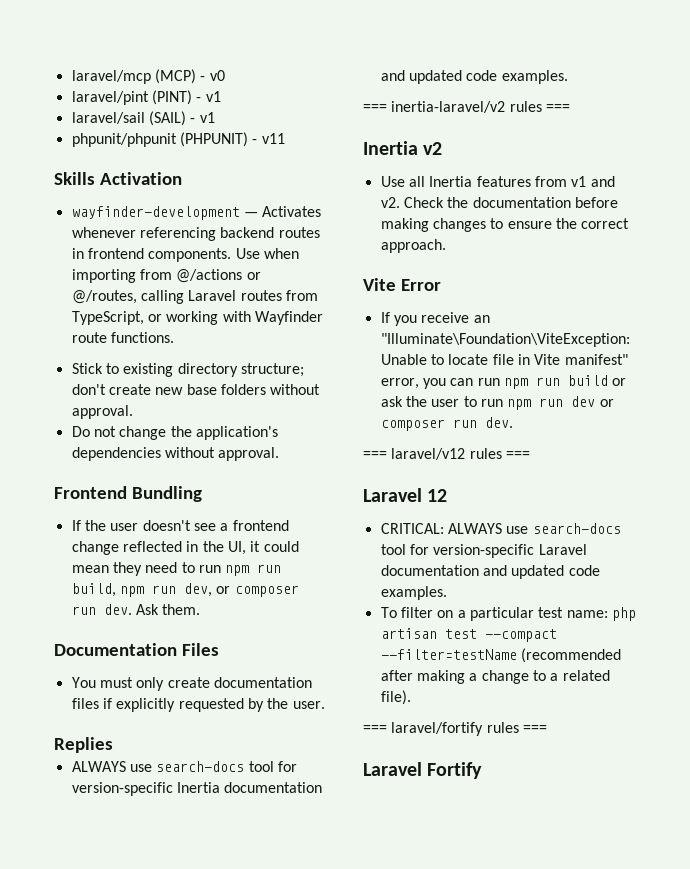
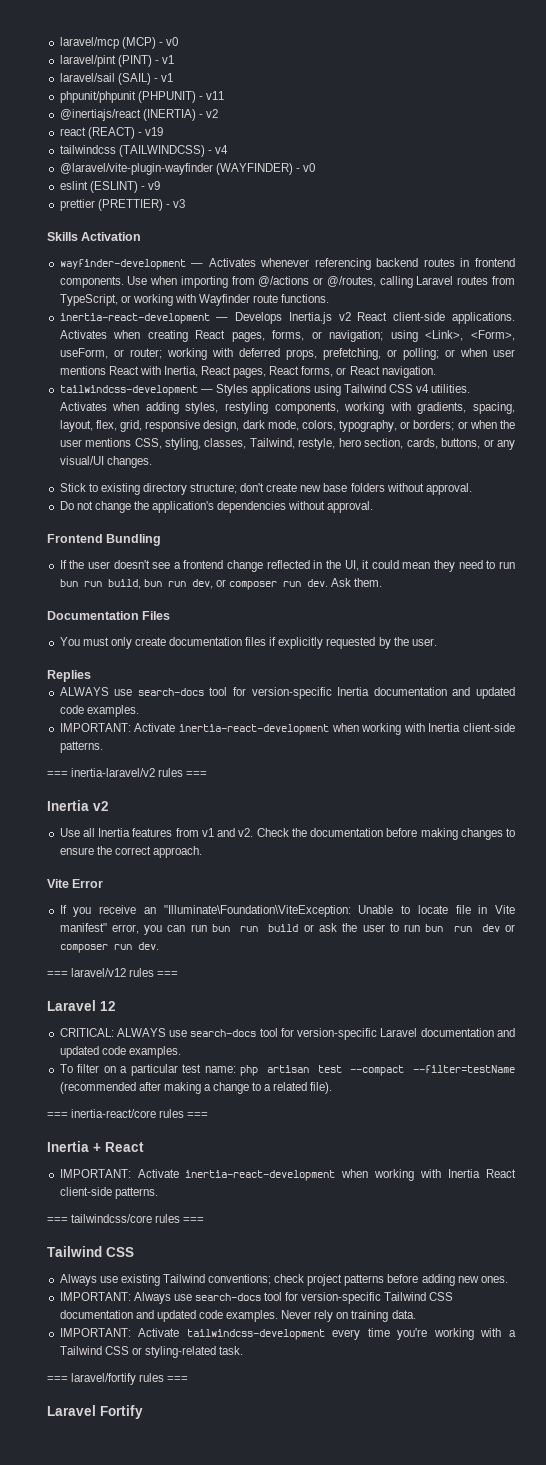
(285, 138) none -> [59,109,218,121] [59,127,163,139] [59,145,228,157] [59,163,315,175] [59,181,160,193] [59,199,185,211] // @inertiajs/react (INERTIA) - v2 // react (REACT) - v19 // tailwindcss (TAILWINDCSS) - v4 // @laravel/vite-plugin-wayfinder (WAYFINDER) - v0 // eslint (ESLINT) - v9 // prettier (PRETTIER) - v3
(174, 337) none -> [59,312,515,324] [59,330,516,342] [59,348,515,360] [59,366,436,378] [59,384,471,396] [59,402,515,414] [59,420,515,432] [59,438,515,450] [59,456,152,468] // inertia-react-development — Develops Inertia.js v2 React client-side applications. Activates when creating React pages, forms, or navigation; using <Link>, <Form>, useForm, or router; working with deferred props, prefetching, or polling; or when user mentions React with Inertia, React pages, React forms, or React navigation. // tailwindcss-development — Styles applications using Tailwind CSS v4 utilities. Activates when adding styles, restyling components, working with gradients, spacing, layout, flex, grid, responsive design, dark mode, colors, typography, or borders; or when the user mentions CSS, styling, classes, Tailwind, restyle, hero section, cards, buttons, or any visual/UI changes.
[225,565,250,576] npm -> [59,579,78,587] bun
[119,586,144,597] npm -> [143,579,162,587] bun
(568, 77) none -> [59,723,515,735] [59,741,103,753] // IMPORTANT: Activate inertia-react-development when working with Inertia client-side patterns.
[503,378,528,389] npm -> [212,924,231,932] bun
[507,399,532,410] npm -> [425,924,444,932] bun
(411, 697) none -> [47,1109,209,1118] [47,1141,144,1152] [59,1169,516,1181] [59,1187,158,1199] [47,1214,205,1223] [47,1246,134,1257] [59,1274,508,1286] [59,1292,454,1304] [59,1310,416,1322] [59,1328,516,1340] [59,1346,244,1358] // === inertia-react/core rules === // Inertia + React // IMPORTANT: Activate inertia-react-development when working with Inertia React client-side patterns. // === tailwindcss/core rules === // Tailwind CSS // Always use existing Tailwind conventions; check project patterns before adding new ones. // IMPORTANT: Always use search-docs tool for version-specific Tailwind CSS documentation and updated code examples. Never rely on training data. // IMPORTANT: Activate tailwindcss-development every time you're working with a Tailwind CSS or styling-related task.

